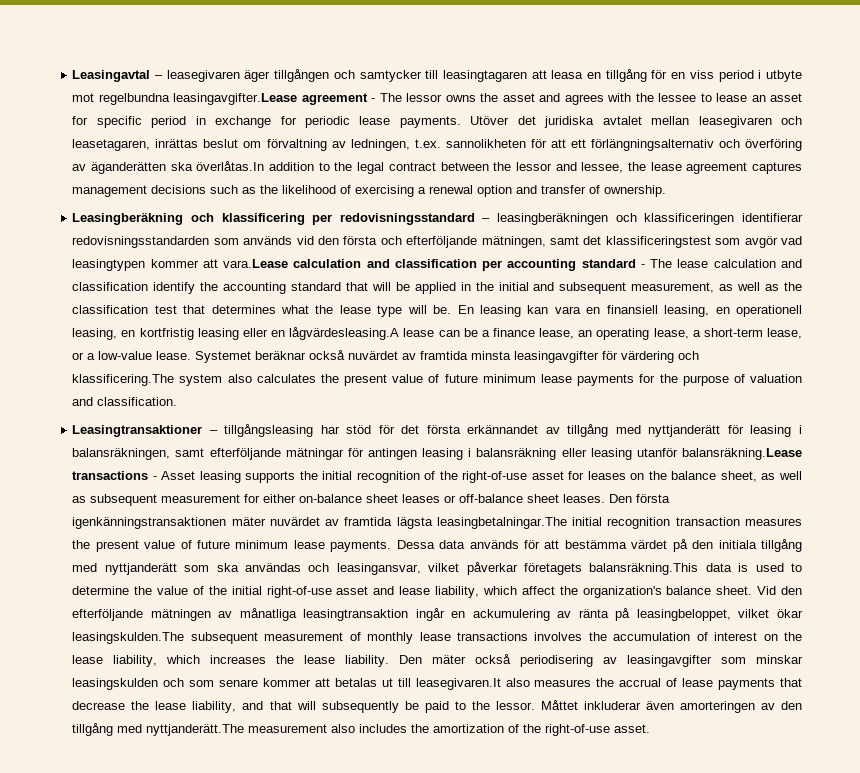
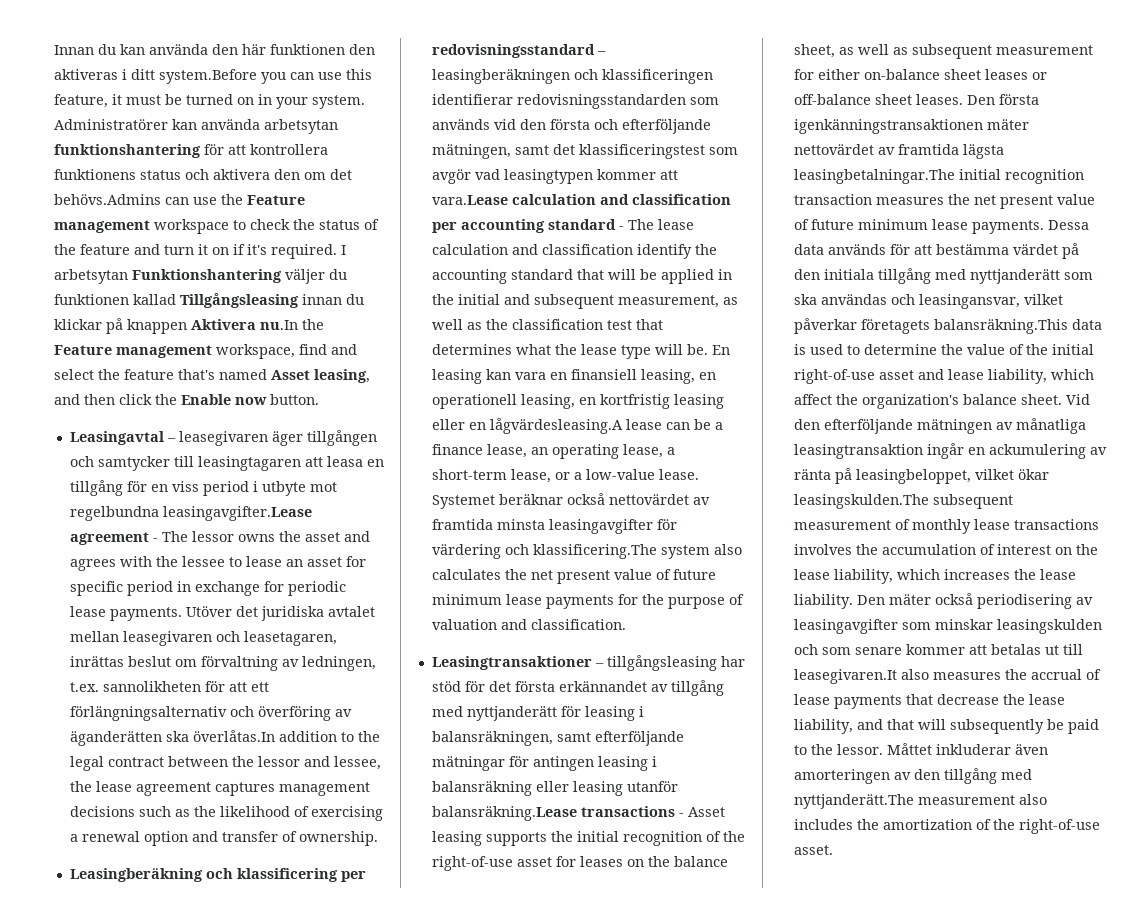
(72, 76) none -> [54,44,375,55] [54,69,372,84] [54,94,365,109] [54,119,338,134] [54,144,328,158] [54,169,352,180] [54,194,305,205] [54,219,379,234] [54,244,346,259] [54,269,347,284] [54,293,364,308] [54,318,324,334] [54,344,357,359] [54,369,370,383] [54,394,319,405] Innan du kan använda den här funktionen den aktiveras i ditt system.Before you can use this feature, it must be turned on in your system. Administratörer kan använda arbetsytan funktionshantering för att kontrollera funktionens status och aktivera den om det behövs.Admins can use the Feature management workspace to check the status of the feature and turn it on if it's required. I arbetsytan Funktionshantering väljer du funktionen kallad Tillgångsleasing innan du klickar på knappen Aktivera nu.In the Feature management workspace, find and select the feature that's named Asset leasing, and then click the Enable now button. //
[348,351,399,360] nuvärdet -> [608,494,689,505] nettovärdet
(339, 378) none -> [530,570,553,580] net
[269,517,320,526] nuvärdet -> [793,144,874,155] nettovärdet
(91, 544) none -> [973,195,996,205] net

